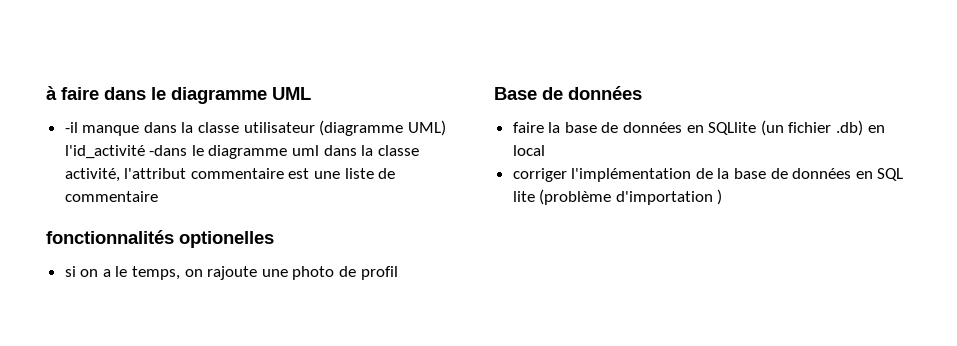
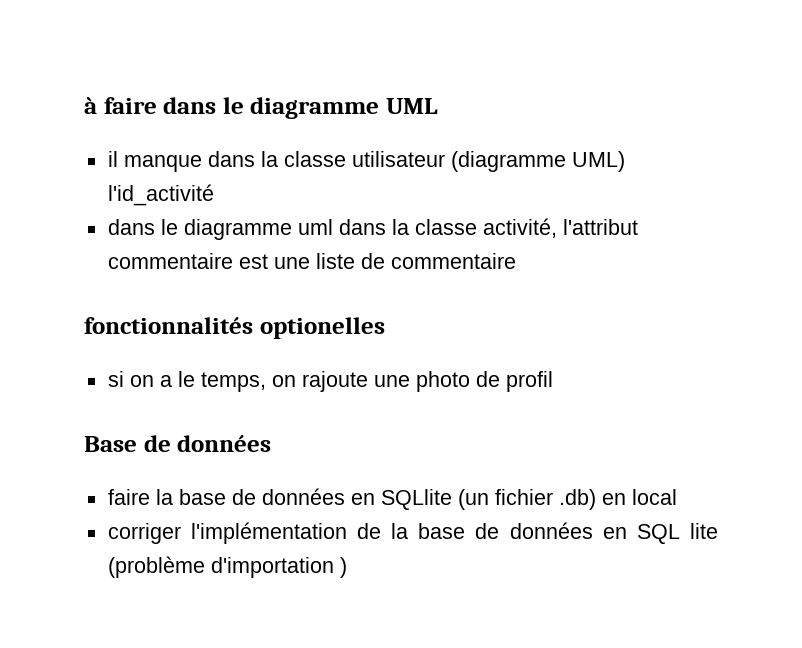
[64,122,78,133] -il -> [107,151,118,167] il
[149,145,188,156] -dans -> [107,219,155,235] // dans

